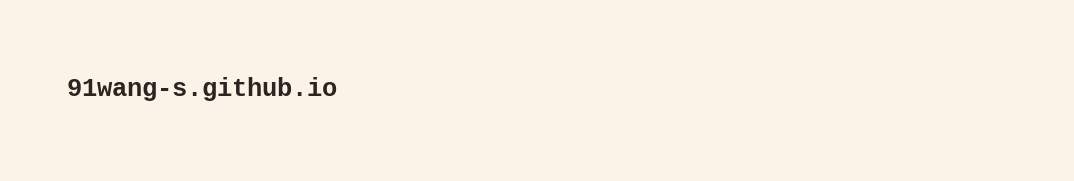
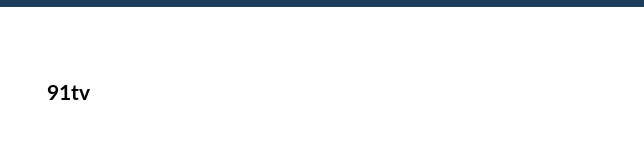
[67,77,337,101] 91wang-s.github.io -> [47,85,90,100] 91tv

